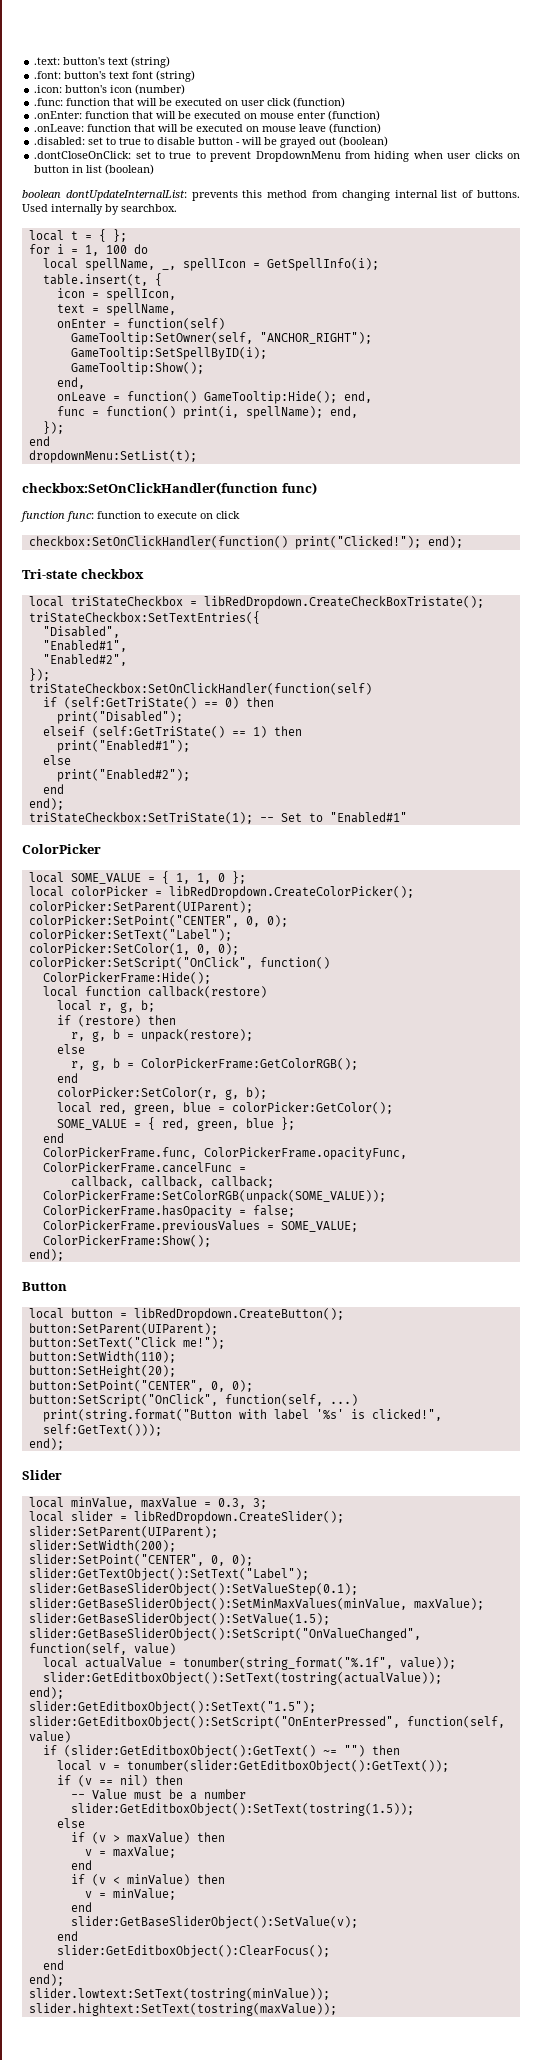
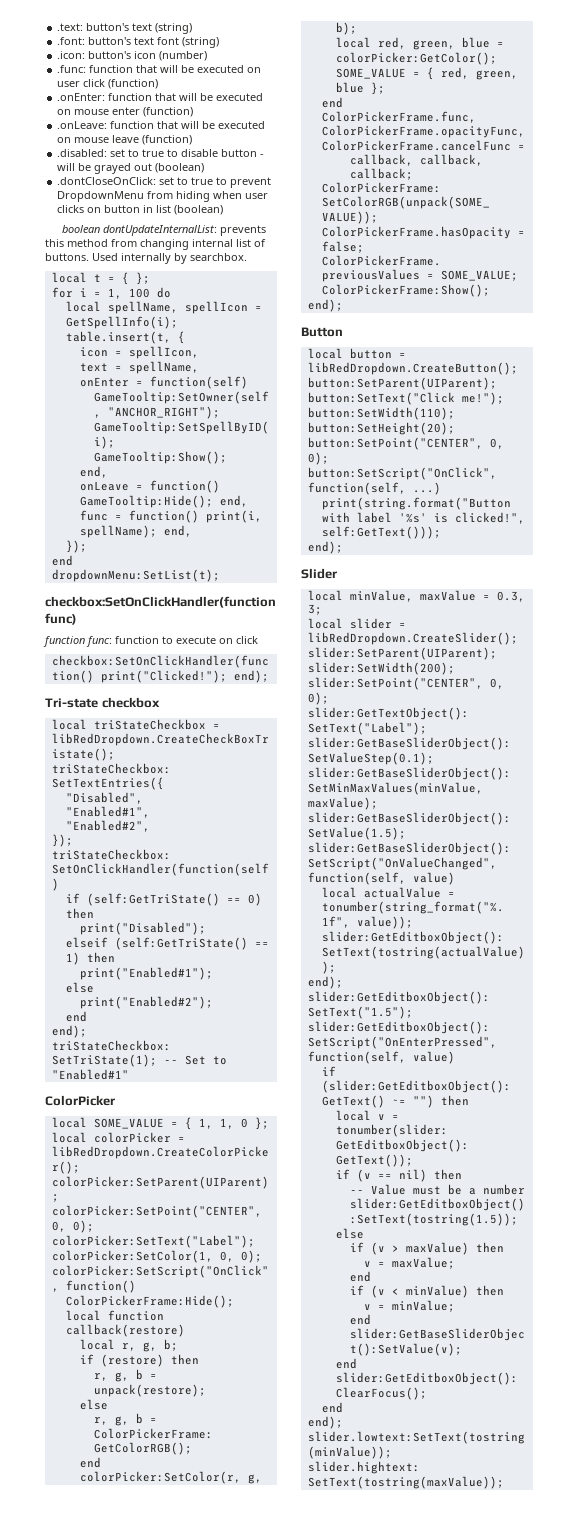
[161,266,176,270] _, -> (178, 307) none

